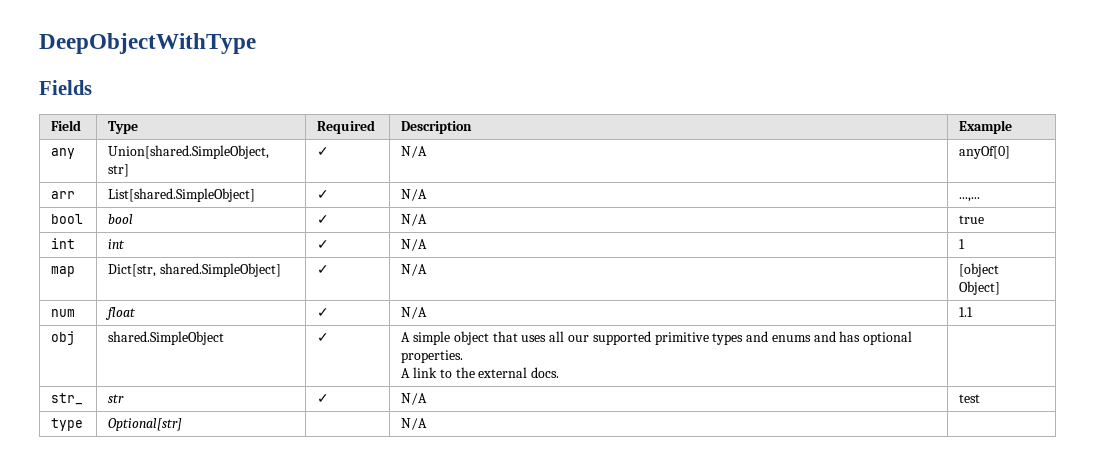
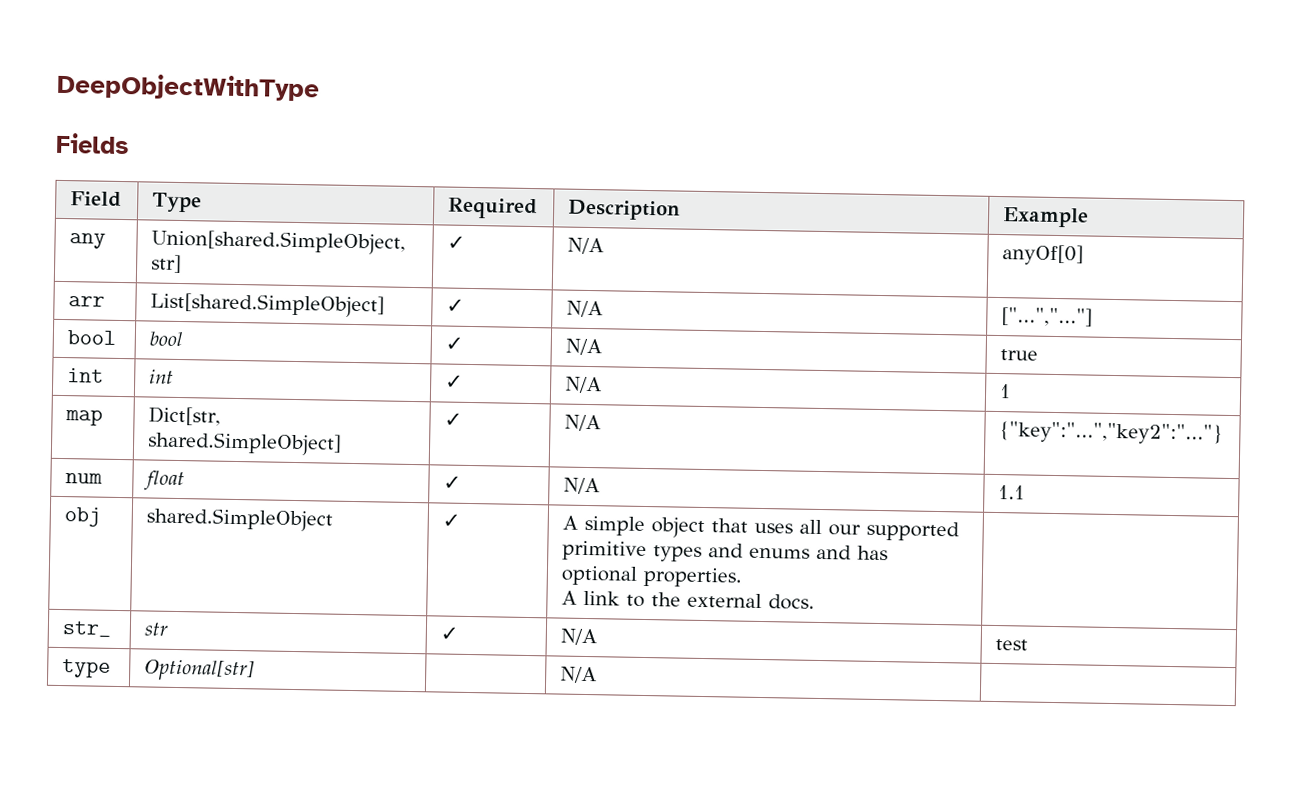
[959,197,981,202] ...,... -> [1001,307,1094,327] ["...","..."]
[959,263,1000,277] [959,281,1001,295] [object Object] -> [999,421,1224,445] {"key":"...","key2":"..."}

